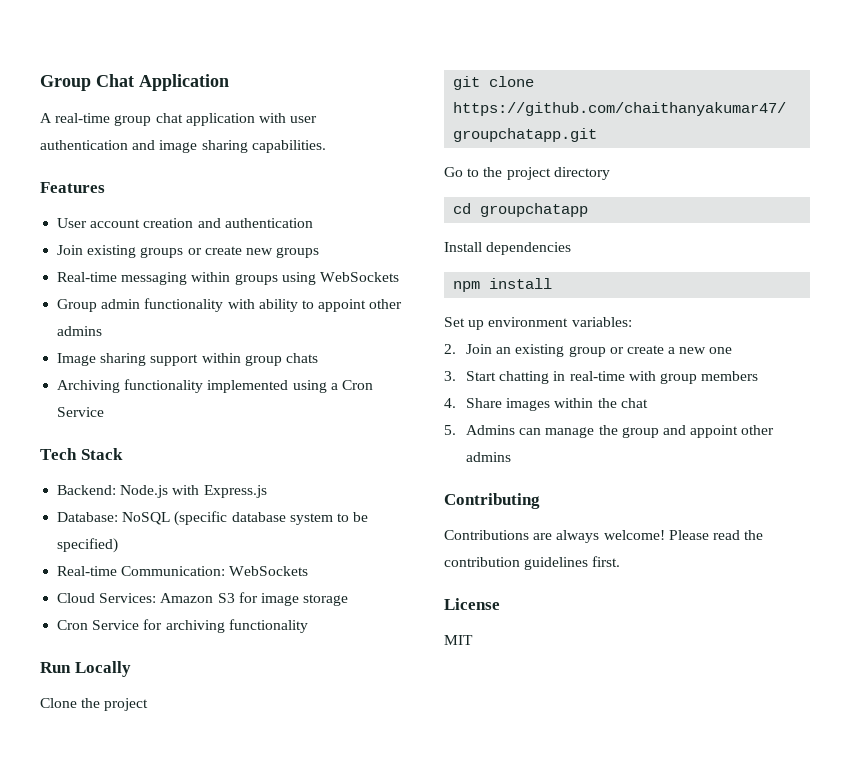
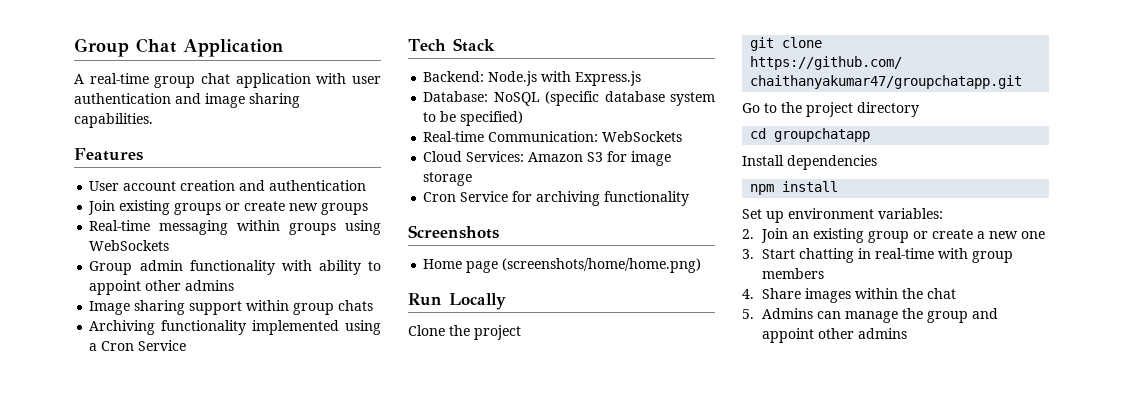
(308, 626) none -> [408,225,499,239] [423,258,702,273] // Screenshots // Home page (screenshots/home/home.png)
[444,493,540,509] [444,530,764,543] [444,556,621,570] [444,598,500,610] [444,635,473,645] // Contributing // Contributions are always welcome! Please read the contribution guidelines first. // License // MIT -> (907, 333) none

